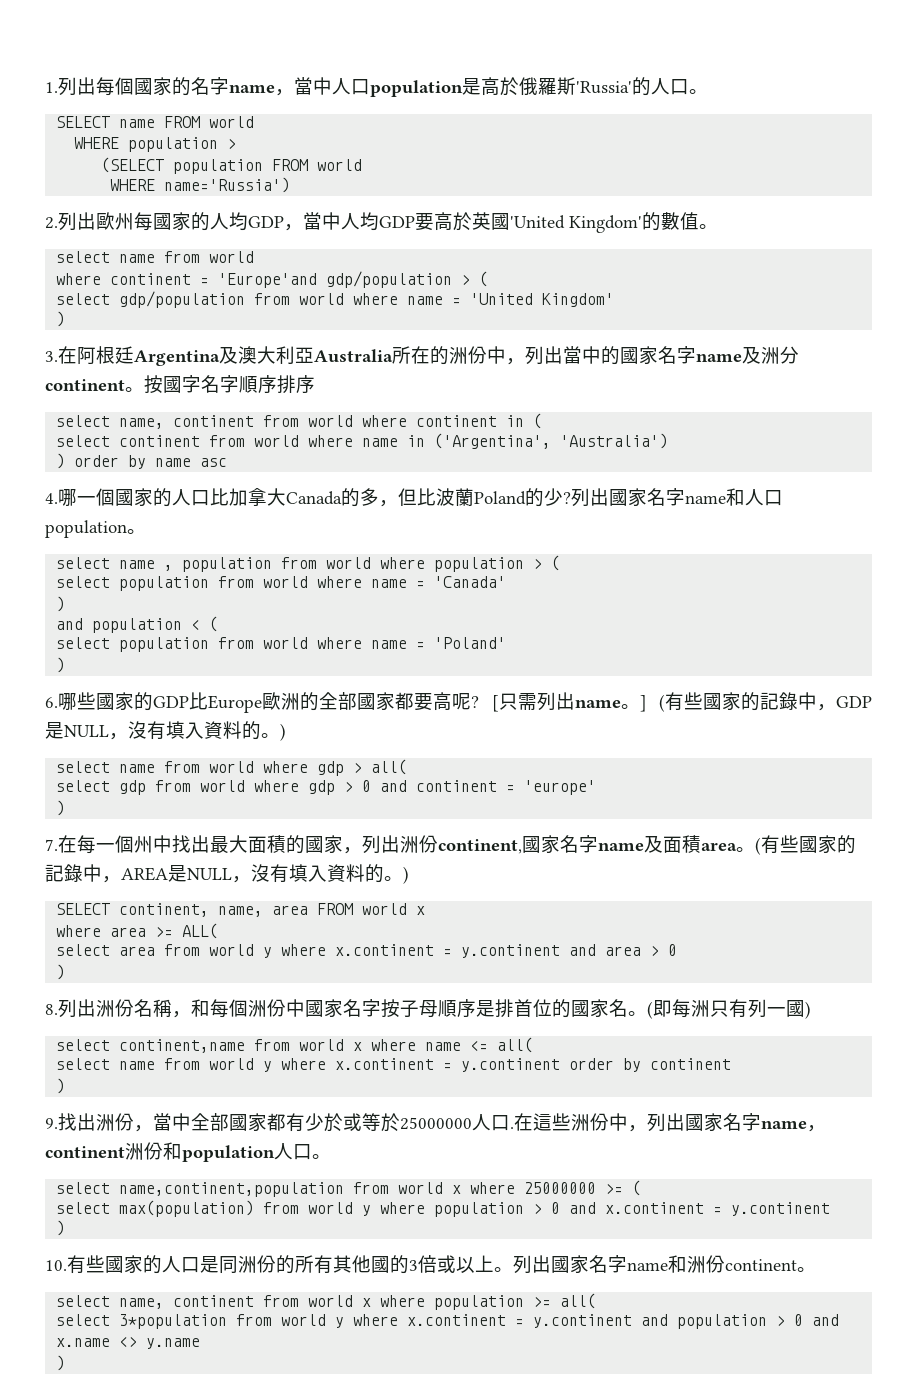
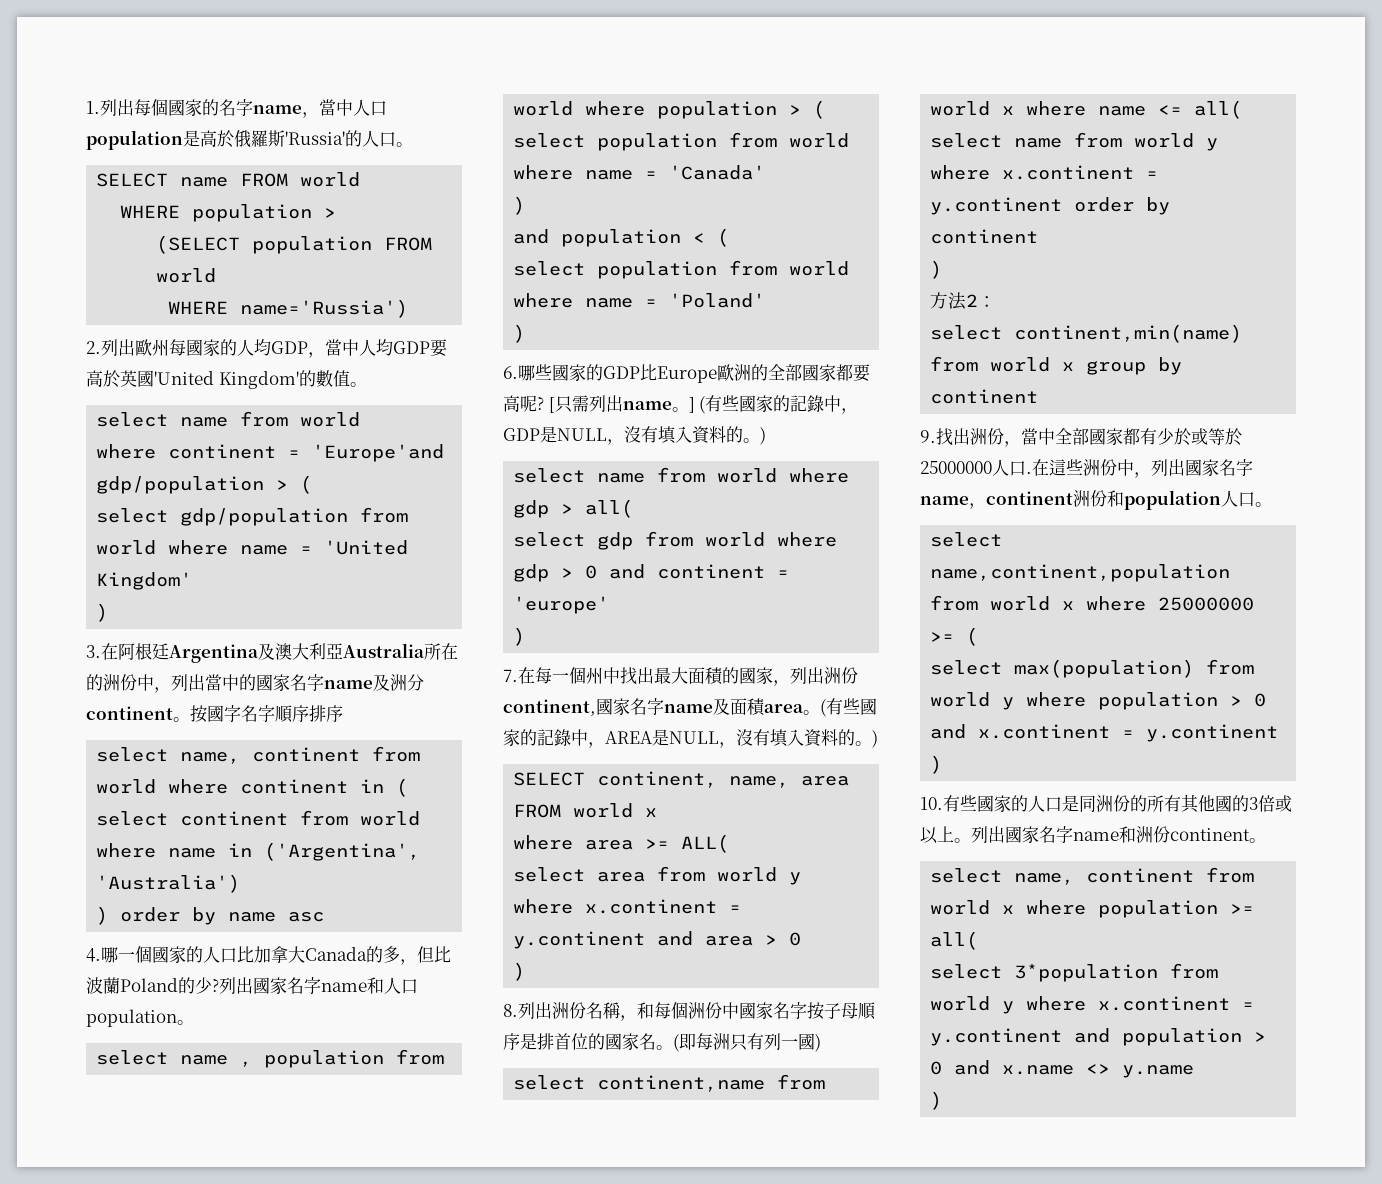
(66, 1086) none -> [930,292,997,310] [930,324,1243,343] [930,356,1183,375] [930,389,1039,404] // 方法2： // select continent,min(name) from world x group by continent

